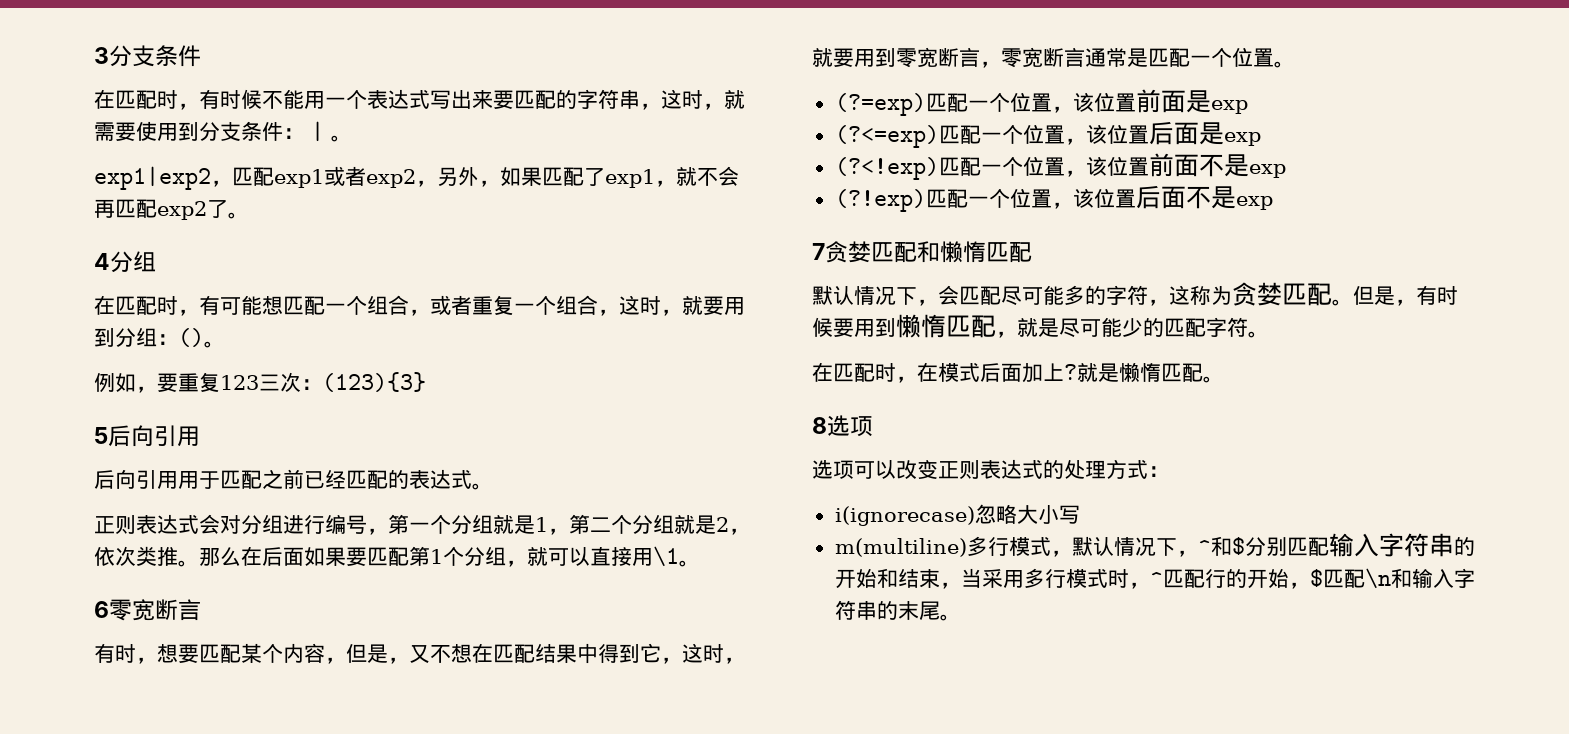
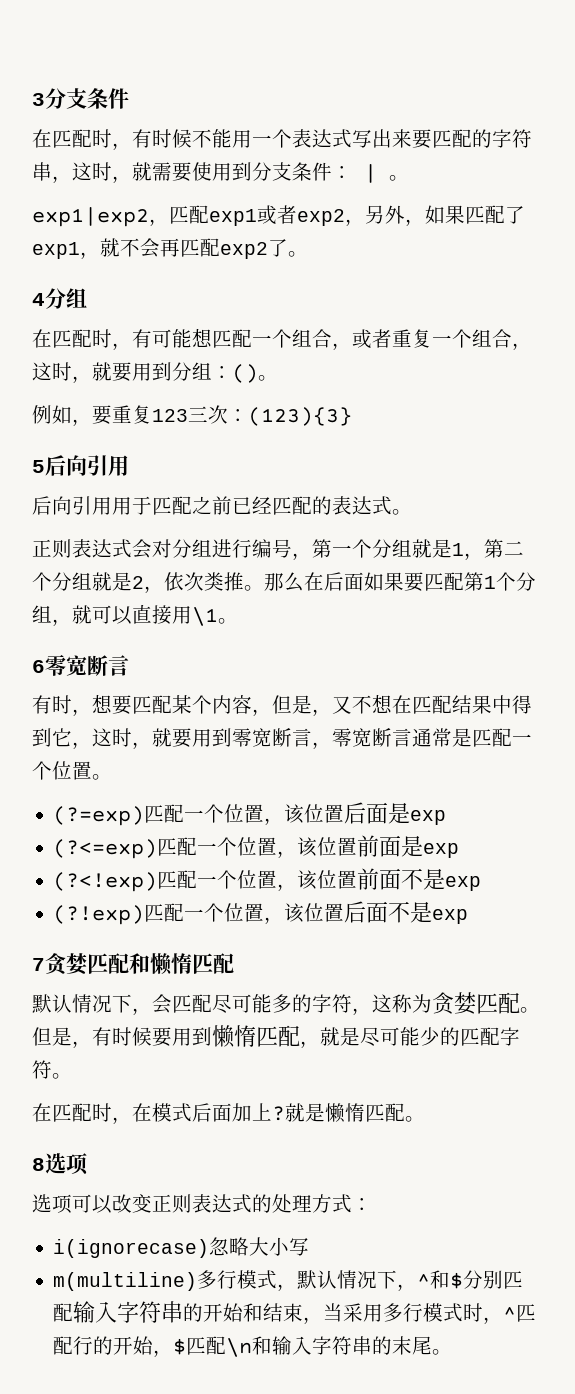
[1135,89,1161,113] 前 -> [344,802,367,824] 后
[1148,121,1174,145] 后 -> [357,835,380,857] 前

